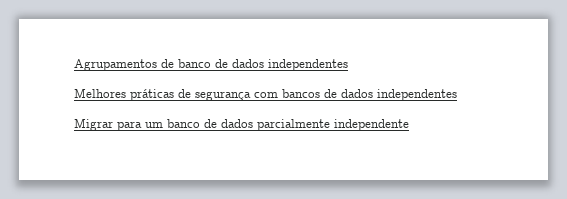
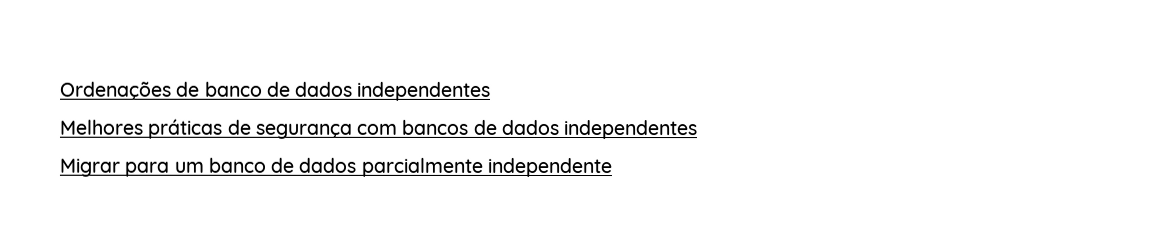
[74,59,157,71] Agrupamentos -> [60,81,172,100] Ordenações

